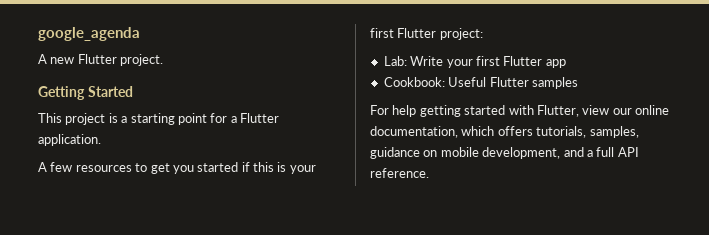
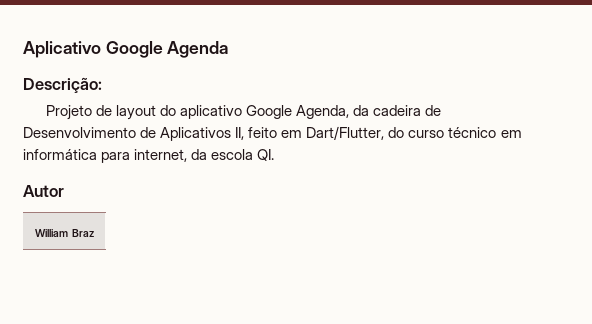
[38,27,140,41] [38,54,164,66] [38,86,133,100] [38,113,279,125] [38,134,101,146] [38,162,316,174] [370,28,483,40] [383,56,566,68] [383,77,578,89] [370,105,669,117] [370,126,639,138] [370,147,639,159] [370,168,429,178] google_agenda // A new Flutter project. // Getting Started // This project is a starting point for a Flutter application. // A few resources to get you started if this is your first Flutter project: // Lab: Write your first Flutter app // Cookbook: Useful Flutter samples // For help getting started with Flutter, view our online documentation, which offers tutorials, samples, guidance on mobile development, and a full API reference. -> [23,41,229,58] [23,77,102,93] [45,105,442,120] [23,126,522,141] [23,149,275,163] [23,185,64,197] [34,229,95,237] Aplicativo Google Agenda // Descrição: // Projeto de layout do aplicativo Google Agenda, da cadeira de Desenvolvimento de Aplicativos II, feito em Dart/Flutter, do curso técnico em informática para internet, da escola QI. // Autor // William Braz

